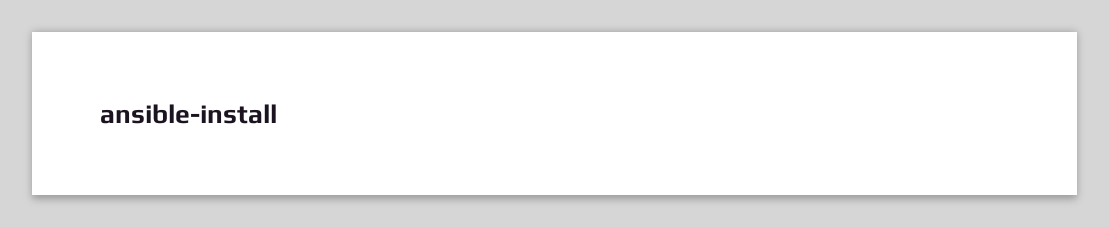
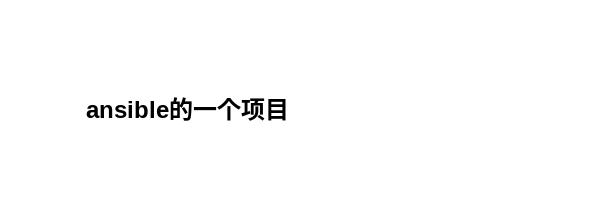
[100,104,277,124] ansible-install -> [86,97,289,121] ansible的一个项目

